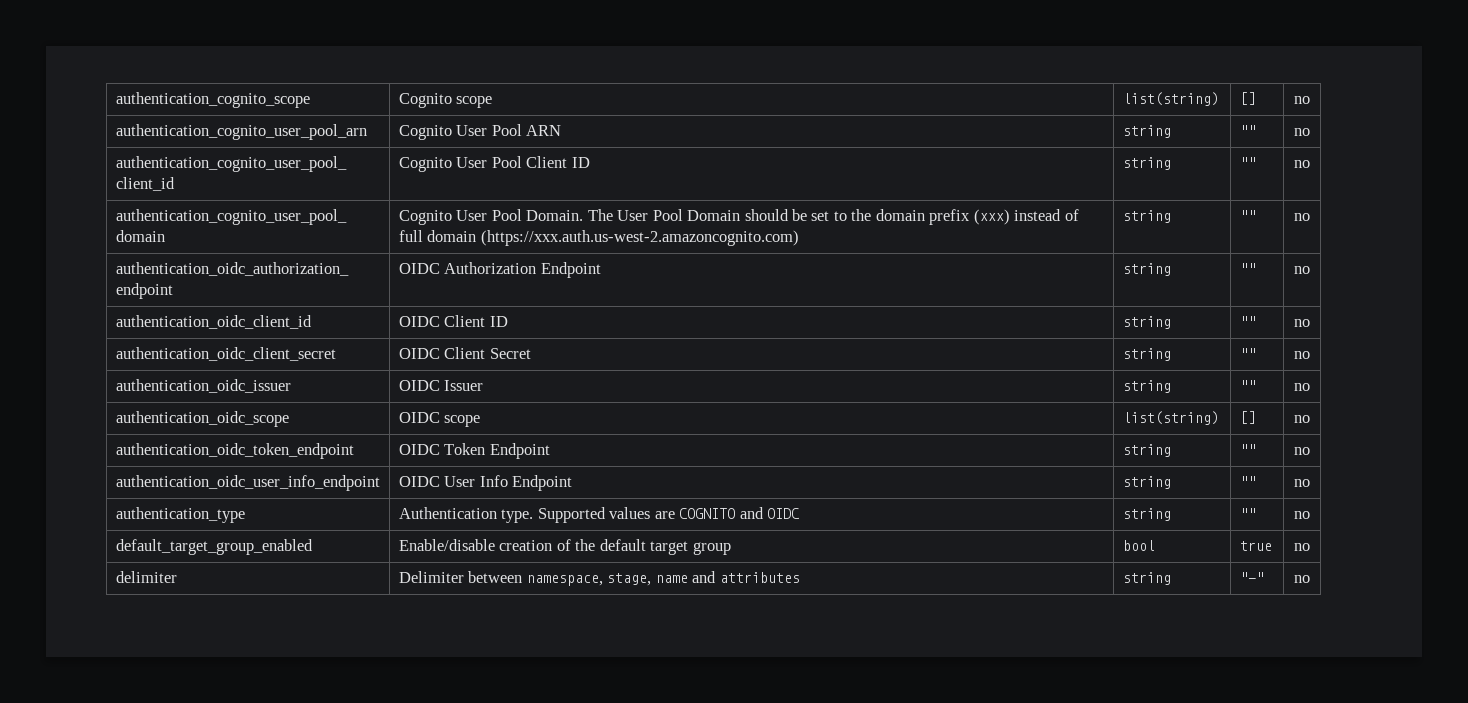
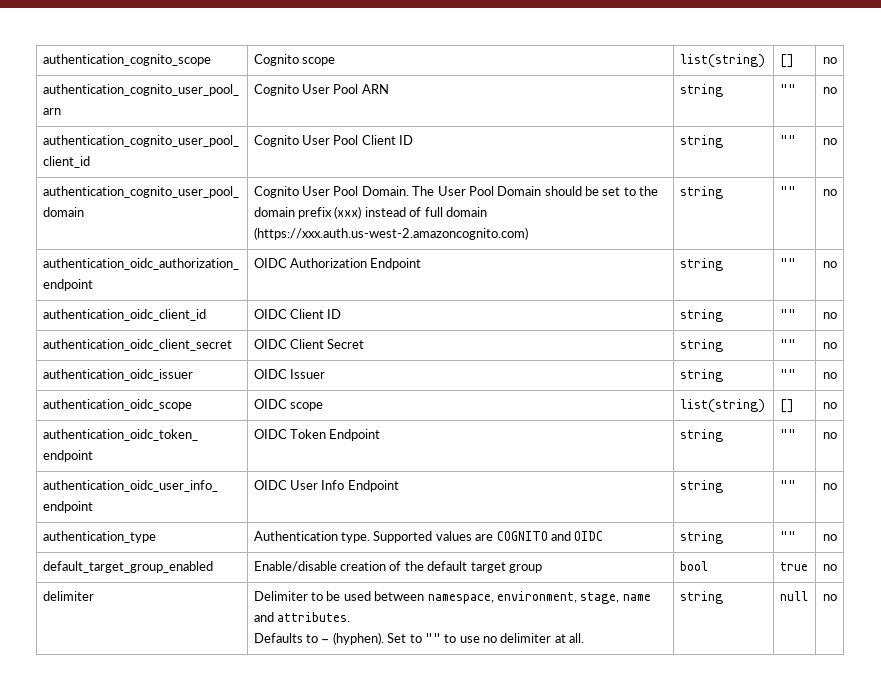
(464, 577) none -> [311,591,371,601] to be used
(603, 580) none -> [496,591,577,603] environment,
[719,572,800,583] [1122,572,1171,585] [1239,572,1264,583] attributes | string | "-" -> [277,612,351,622] [253,632,585,645] [679,591,723,604] [779,591,808,601] attributes. // Defaults to - (hyphen). Set to "" to use no delimiter at all. | string | null

